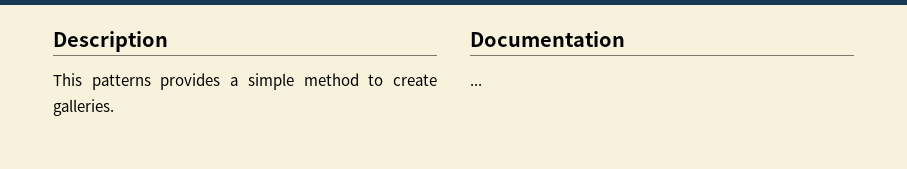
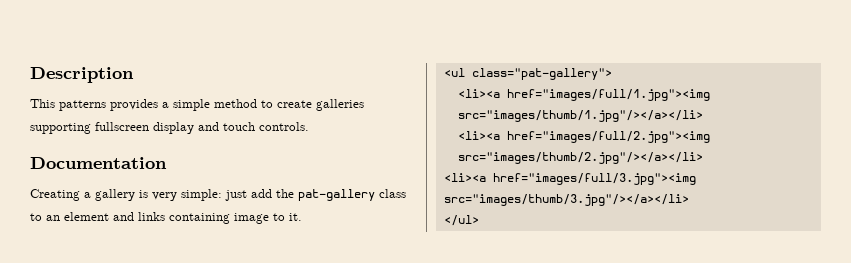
[53,99,114,116] [470,31,625,47] [470,83,482,86] galleries. // Documentation // ... -> [316,99,364,111] [30,122,309,134] [30,157,167,169] [30,189,406,201] [30,212,302,224] [443,68,612,80] [457,89,710,101] [457,110,703,122] [457,131,710,143] [457,152,703,164] [443,173,696,185] [443,194,689,206] [443,215,479,226] galleries supporting fullscreen display and touch controls. // Documentation // Creating a gallery is very simple: just add the pat-gallery class to an element and links containing image to it. // <ul class="pat-gallery"> // <li><a href="images/full/1.jpg"><img src="images/thumb/1.jpg"/></a></li> // <li><a href="images/full/2.jpg"><img src="images/thumb/2.jpg"/></a></li> // <li><a href="images/full/3.jpg"><img src="images/thumb/3.jpg"/></a></li> // </ul>

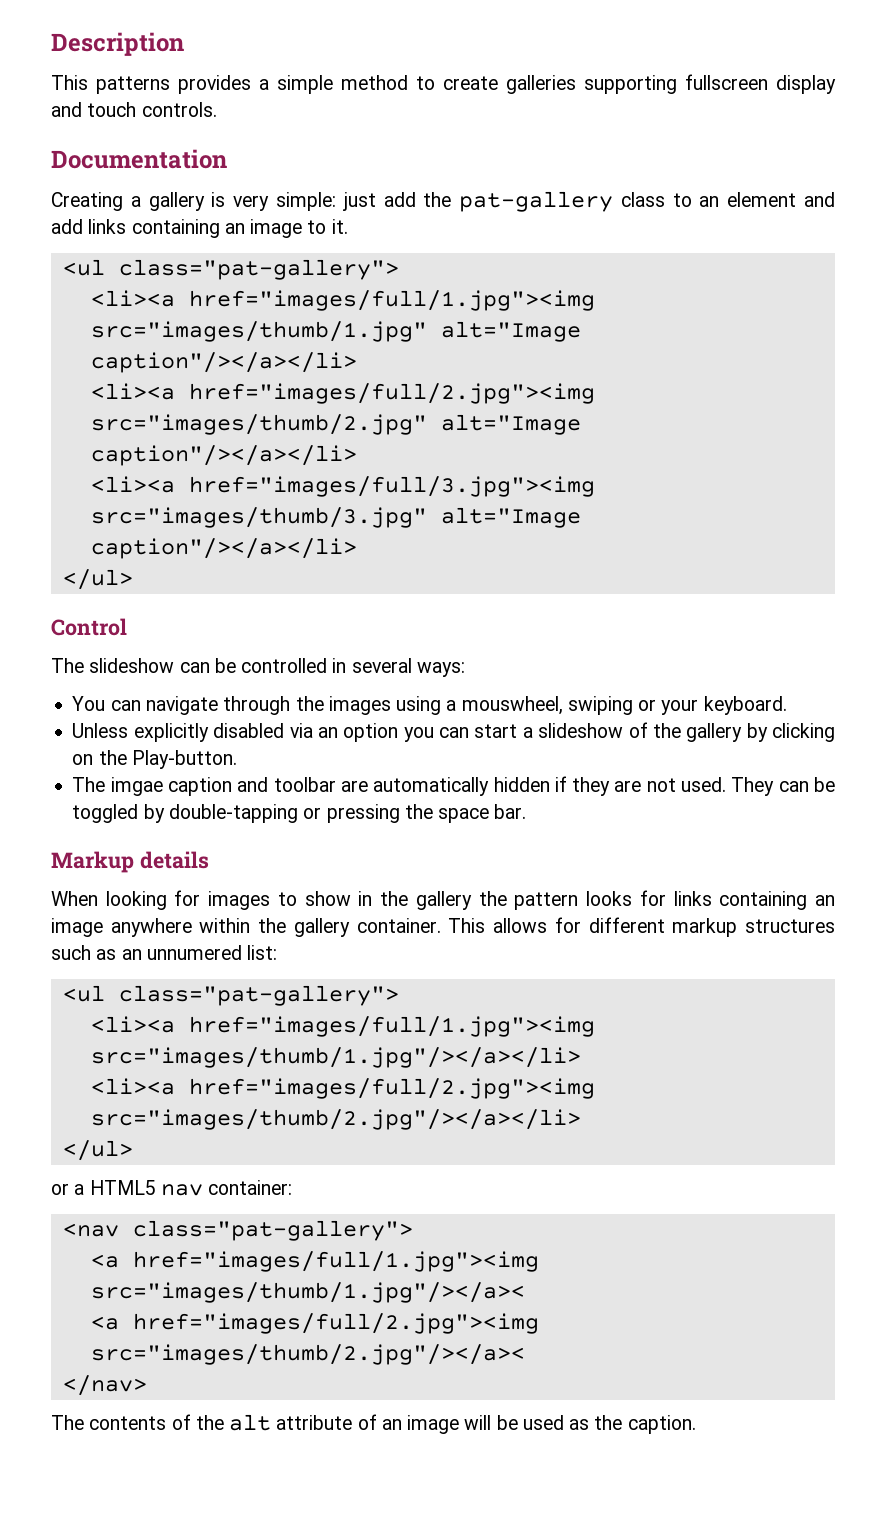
[138,212,230,224] links containing -> [51,219,245,238] add links containing an
(612, 74) none -> [90,290,595,311] [90,321,581,342] [90,352,357,373] [90,383,595,404] [90,414,581,435] [90,445,357,466] [90,476,595,497] [90,507,581,528] [90,538,357,559] [62,569,133,590] [51,618,127,636] [51,658,465,677] [72,696,787,715] [72,722,836,742] [72,750,237,769] [72,776,835,796] [72,804,527,823] [51,851,209,873] [51,890,836,910] [51,917,836,937] [51,945,278,960] [62,985,399,1006] // <li><a href="images/full/1.jpg"><img src="images/thumb/1.jpg" alt="Image caption"/></a></li> // <li><a href="images/full/2.jpg"><img src="images/thumb/2.jpg" alt="Image caption"/></a></li> // <li><a href="images/full/3.jpg"><img src="images/thumb/3.jpg" alt="Image caption"/></a></li> // </ul> // Control // The slideshow can be controlled in several ways: // You can navigate through the images using a mouswheel, swiping or your keyboard. // Unless explicitly disabled via an option you can start a slideshow of the gallery by clicking on the Play-button. // The imgae caption and toolbar are automatically hidden if they are not used. They can be toggled by double-tapping or pressing the space bar. // Markup details // When looking for images to show in the gallery the pattern looks for links containing an image anywhere within the gallery container. This allows for different markup structures such as an unnumered list: // <ul class="pat-gallery">
[443,173,696,185] [443,194,689,206] [443,215,479,226] <li><a href="images/full/3.jpg"><img src="images/thumb/3.jpg"/></a></li> // </ul> -> [62,1140,133,1161] [51,1180,293,1196] [62,1220,413,1241] [90,1251,539,1272] [90,1282,525,1303] [90,1313,539,1334] [90,1344,525,1365] [62,1375,147,1396] [51,1414,696,1434] </ul> // or a HTML5 nav container: // <nav class="pat-gallery"> // <a href="images/full/1.jpg"><img src="images/thumb/1.jpg"/></a>< // <a href="images/full/2.jpg"><img src="images/thumb/2.jpg"/></a>< // </nav> // The contents of the alt attribute of an image will be used as the caption.

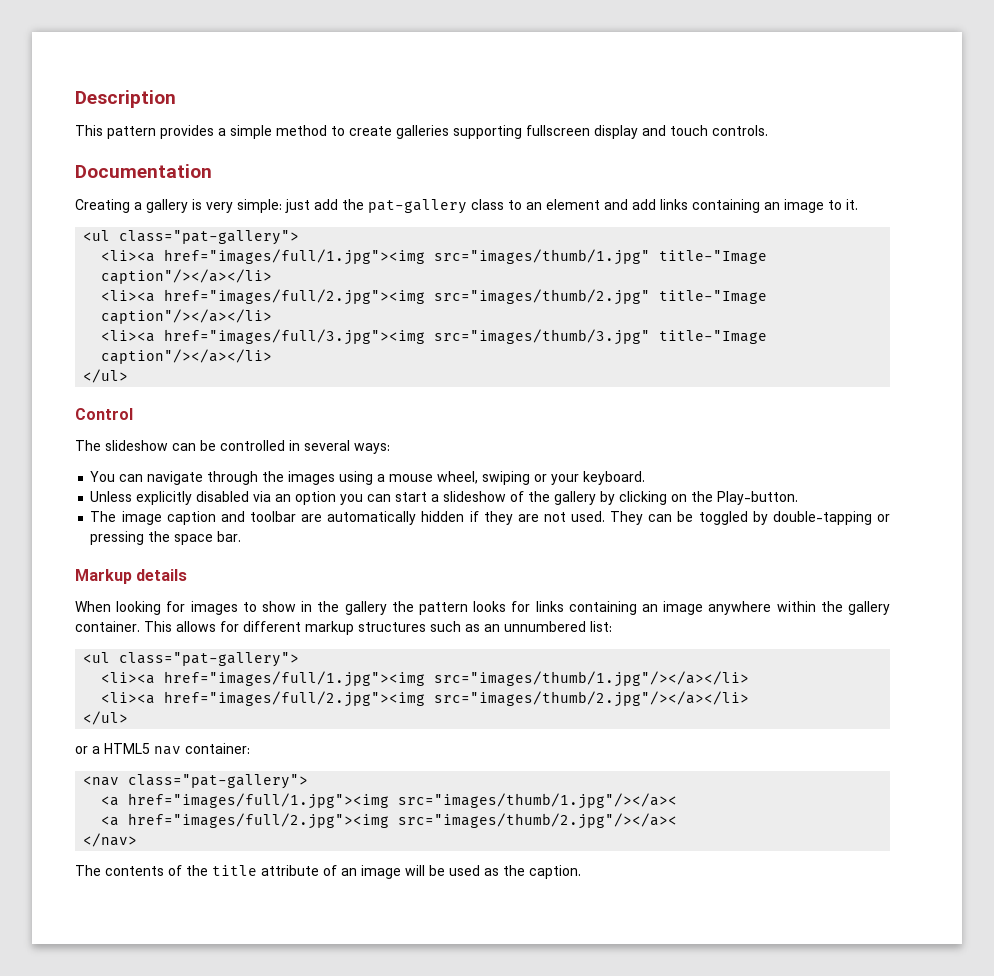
[96,76,170,94] patterns -> [107,126,156,139] pattern
[440,321,581,342] alt="Image -> [659,250,768,264] title-"Image
[440,414,581,435] alt="Image -> [659,290,768,304] title-"Image
[440,507,581,528] alt="Image -> [659,330,768,344] title-"Image
[461,696,563,715] mouswheel, -> [389,471,479,484] mouse wheel,
[110,777,163,796] imgae -> [121,511,162,525] image
[146,945,242,960] unnumered -> [504,621,586,632] unnumbered
[229,1414,272,1431] alt -> [212,865,257,876] title

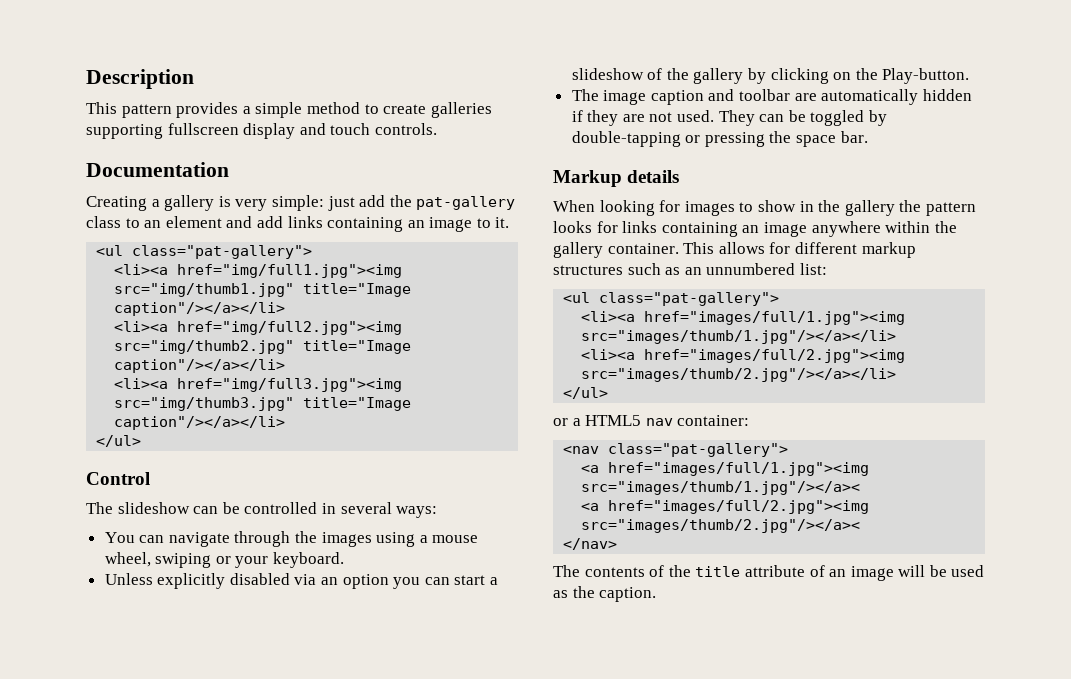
[164,249,768,265] [101,269,273,284] [101,289,768,305] [101,309,273,324] [101,329,768,345] href="images/full/1.jpg"><img src="images/thumb/1.jpg" title-"Image caption"/></a></li> // <li><a href="images/full/2.jpg"><img src="images/thumb/2.jpg" title-"Image caption"/></a></li> // <li><a href="images/full/3.jpg"><img src="images/thumb/3.jpg" title-"Image -> [177,264,403,278] [114,283,412,297] [114,302,286,316] [114,321,403,335] [114,340,412,354] [114,359,286,373] [114,378,403,392] [114,397,412,411] href="img/full1.jpg"><img src="img/thumb1.jpg" title="Image caption"/></a></li> // <li><a href="img/full2.jpg"><img src="img/thumb2.jpg" title="Image caption"/></a></li> // <li><a href="img/full3.jpg"><img src="img/thumb3.jpg" title="Image

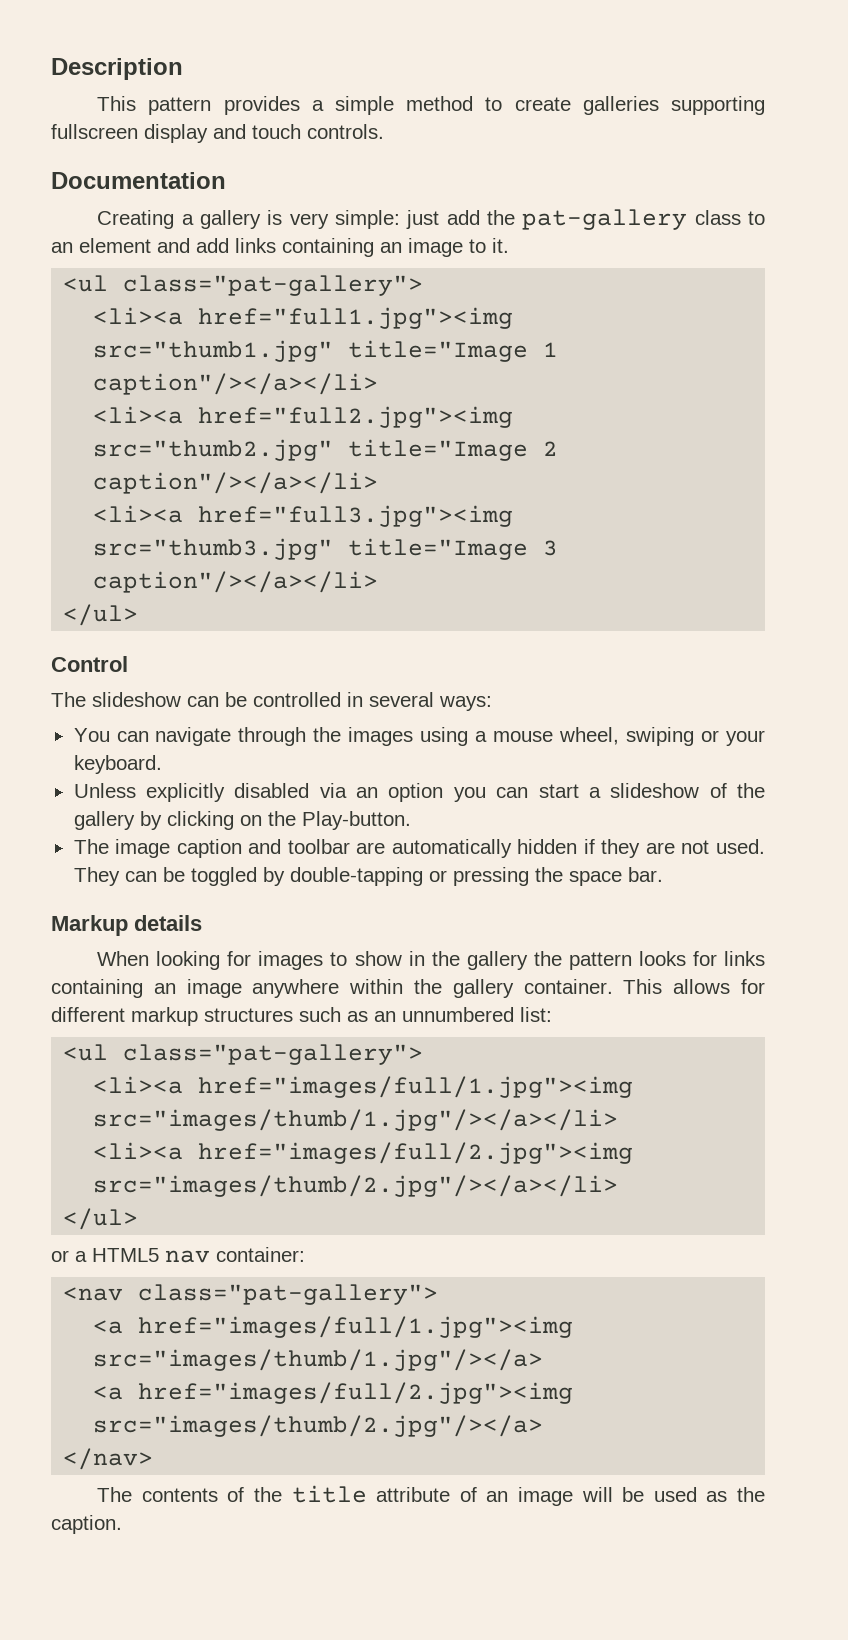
[177,264,403,278] [114,283,412,297] [114,302,286,316] [114,321,403,335] [114,340,412,354] [114,359,286,373] [114,378,403,392] [114,397,412,411] href="img/full1.jpg"><img src="img/thumb1.jpg" title="Image caption"/></a></li> // <li><a href="img/full2.jpg"><img src="img/thumb2.jpg" title="Image caption"/></a></li> // <li><a href="img/full3.jpg"><img src="img/thumb3.jpg" title="Image -> [198,307,514,329] [93,340,559,362] [93,373,379,395] [93,406,514,428] [93,439,559,461] [93,472,379,494] [93,505,514,527] [93,538,559,560] href="full1.jpg"><img src="thumb1.jpg" title="Image 1 caption"/></a></li> // <li><a href="full2.jpg"><img src="thumb2.jpg" title="Image 2 caption"/></a></li> // <li><a href="full3.jpg"><img src="thumb3.jpg" title="Image 3
[581,481,861,495] src="images/thumb/1.jpg"/></a>< -> [93,1349,544,1371] src="images/thumb/1.jpg"/></a>
[581,519,861,533] src="images/thumb/2.jpg"/></a>< -> [93,1415,544,1437] src="images/thumb/2.jpg"/></a>

